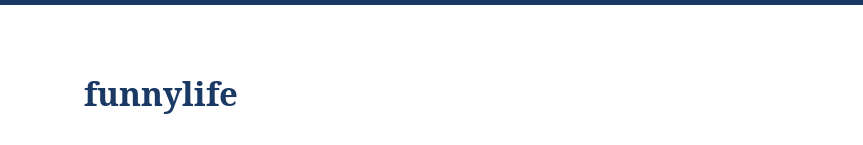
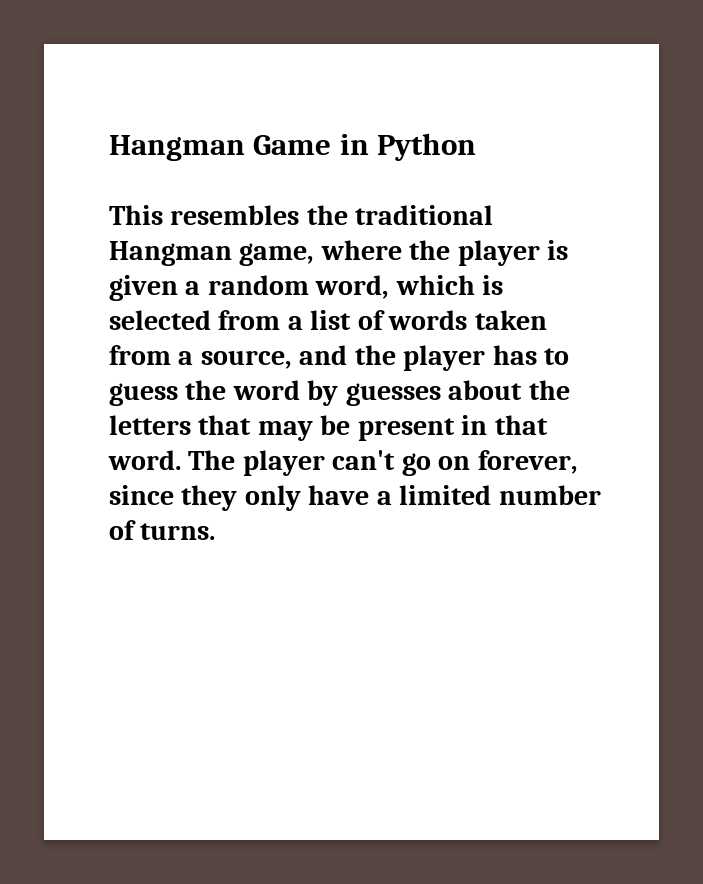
[84,81,238,114] funnylife -> [109,133,477,161] [109,205,494,225] [109,240,569,266] [109,275,504,301] [109,310,547,330] [109,345,569,371] [109,380,570,406] [109,415,548,441] [108,450,578,476] [109,485,601,511] [109,520,216,540] Hangman Game in Python // This resembles the traditional Hangman game, where the player is given a random word, which is selected from a list of words taken from a source, and the player has to guess the word by guesses about the letters that may be present in that word. The player can't go on forever, since they only have a limited number of turns.

